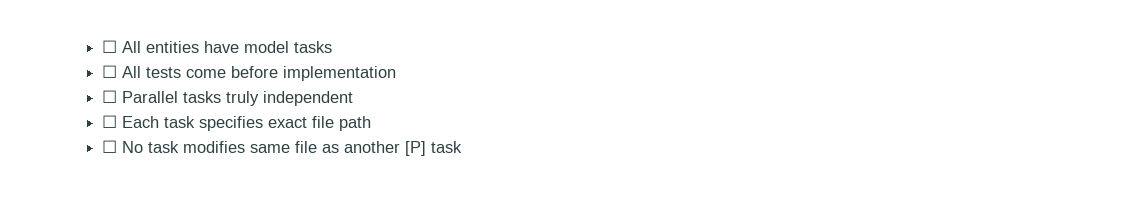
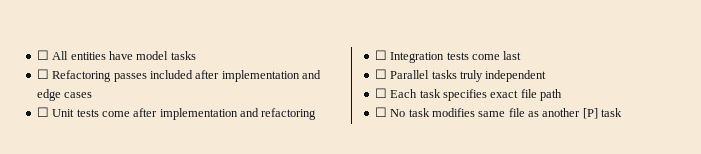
[122,66,397,81] All tests come before implementation -> [52,70,321,82] [36,89,93,101] [36,107,317,120] [374,50,522,63] Refactoring passes included after implementation and edge cases // ☐ Unit tests come after implementation and refactoring // ☐ Integration tests come last

